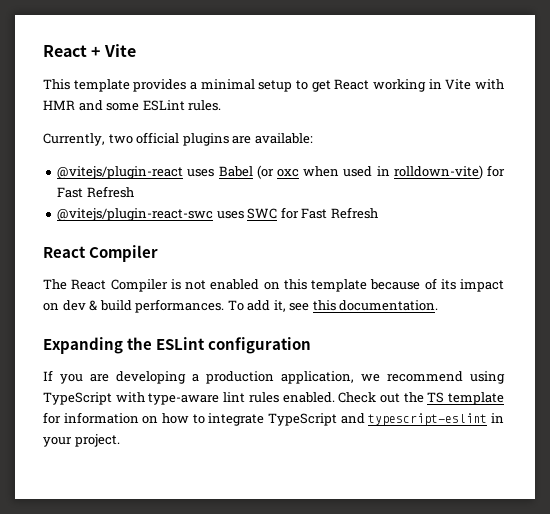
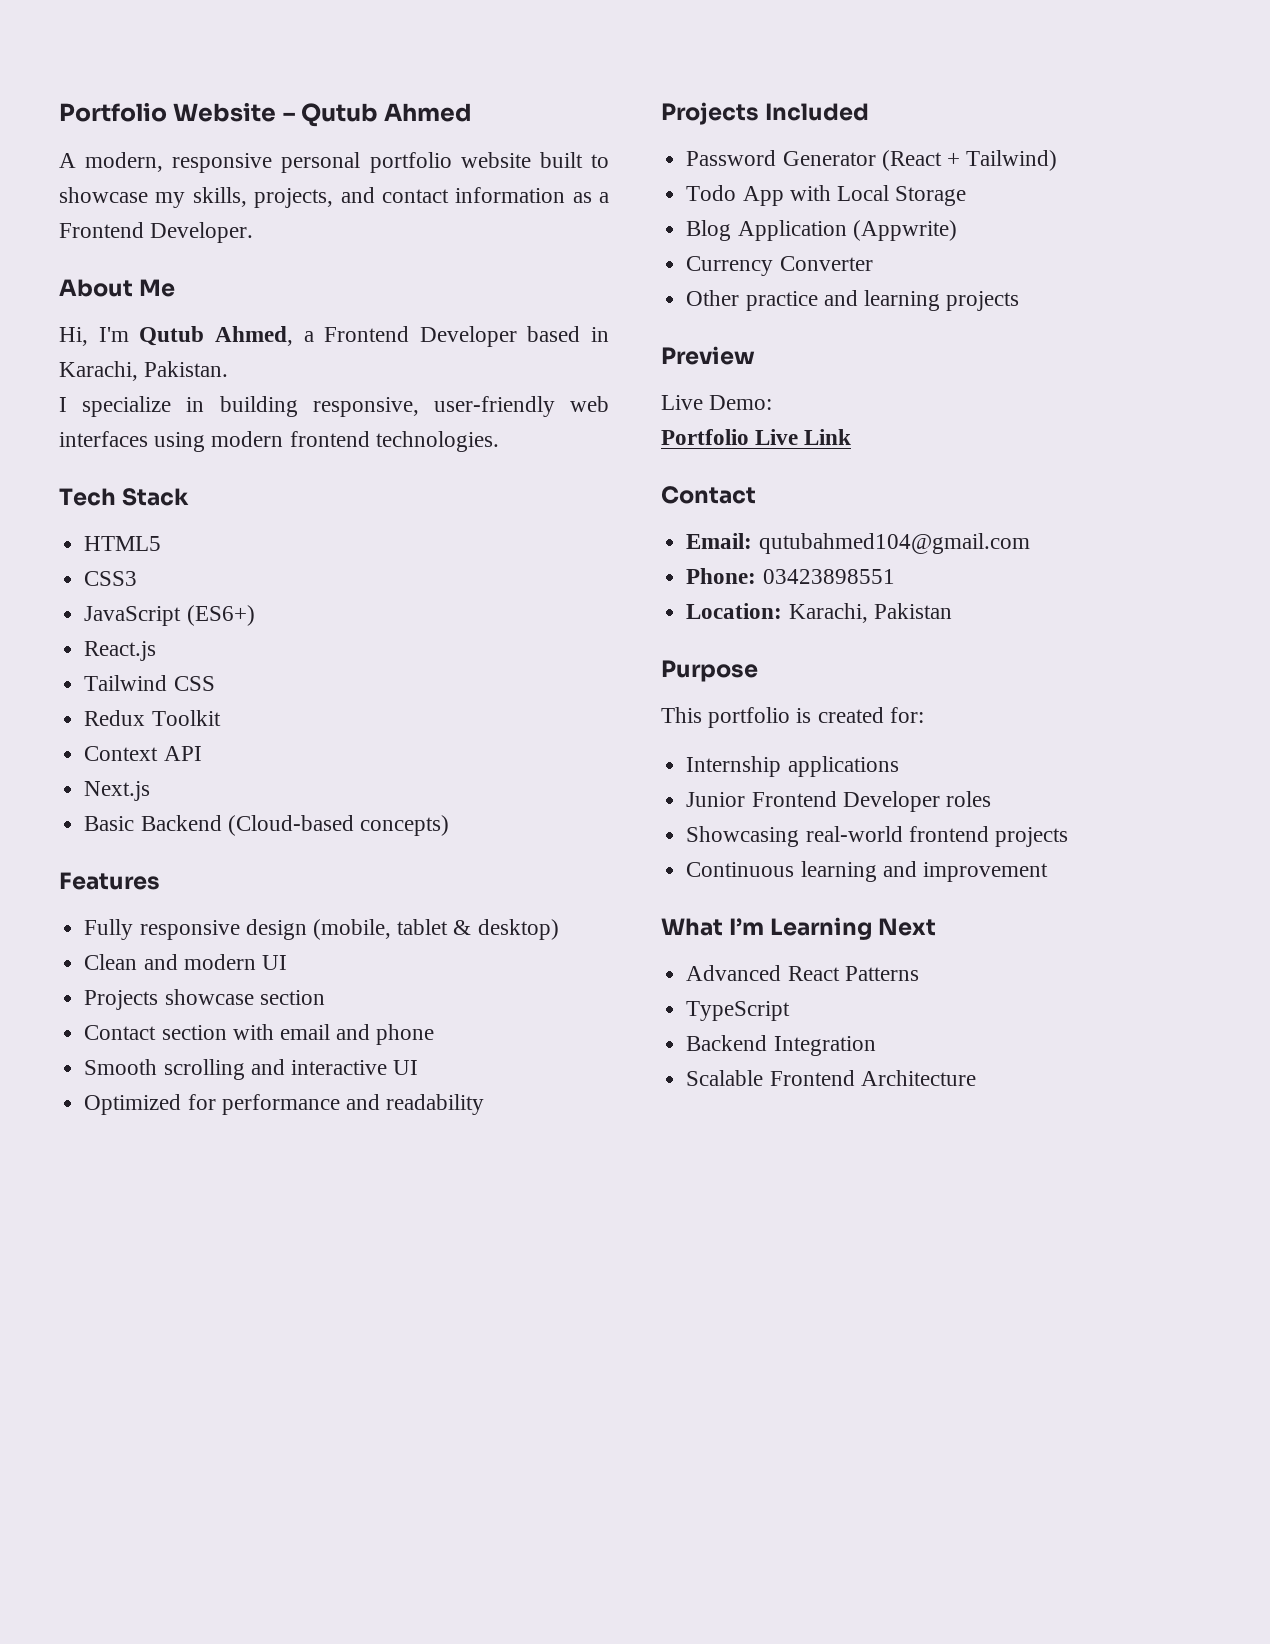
[43,44,136,57] [43,79,505,92] [43,100,222,111] [43,132,313,146] [57,165,505,179] [57,186,134,198] [57,207,378,221] [43,245,159,262] [43,278,504,292] [43,299,439,313] [43,337,312,354] [43,370,505,384] [43,392,504,405] [43,412,504,426] [43,434,120,447] React + Vite // This template provides a minimal setup to get React working in Vite with HMR and some ESLint rules. // Currently, two official plugins are available: // @vitejs/plugin-react uses Babel (or oxc when used in rolldown-vite) for Fast Refresh // @vitejs/plugin-react-swc uses SWC for Fast Refresh // React Compiler // The React Compiler is not enabled on this template because of its impact on dev & build performances. To add it, see this documentation. // Expanding the ESLint configuration // If you are developing a production application, we recommend using TypeScript with type-aware lint rules enabled. Check out the TS template for information on how to integrate TypeScript and typescript-eslint in your project. -> [59,102,473,127] [59,152,609,173] [59,187,609,208] [59,222,254,243] [59,279,176,297] [59,326,609,347] [59,361,229,381] [59,396,609,417] [59,431,499,452] [59,488,190,506] [84,536,162,551] [84,571,138,586] [84,605,255,626] [84,641,157,661] [84,675,215,691] [84,710,221,726] [84,746,202,761] [84,781,151,801] [84,815,449,836] [59,872,160,890] [84,919,559,940] [84,954,287,970] [84,989,325,1010] [84,1024,435,1045] [84,1059,419,1080] [84,1094,485,1115] [661,102,870,125] [686,150,1058,171] [686,185,967,206] [686,220,957,241] [686,256,873,276] [686,290,1020,311] [661,346,755,365] [661,395,773,410] [661,429,852,445] [661,486,756,504] [686,533,1030,554] [686,568,895,584] [686,603,952,623] [661,660,758,682] [661,707,924,728] [686,756,899,777] [686,791,991,812] [686,826,1068,847] [686,861,1048,882] [661,917,937,940] [686,965,919,981] [686,1001,791,1021] [686,1035,876,1056] [686,1070,976,1086] Portfolio Website – Qutub Ahmed // A modern, responsive personal portfolio website built to showcase my skills, projects, and contact information as a Frontend Developer. // About Me // Hi, I'm Qutub Ahmed, a Frontend Developer based in Karachi, Pakistan. // I specialize in building responsive, user-friendly web interfaces using modern frontend technologies. // Tech Stack // HTML5 // CSS3 // JavaScript (ES6+) // React.js // Tailwind CSS // Redux Toolkit // Context API // Next.js // Basic Backend (Cloud-based concepts) // Features // Fully responsive design (mobile, tablet & desktop) // Clean and modern UI // Projects showcase section // Contact section with email and phone // Smooth scrolling and interactive UI // Optimized for performance and readability // Projects Included // Password Generator (React + Tailwind) // Todo App with Local Storage // Blog Application (Appwrite) // Currency Converter // Other practice and learning projects // Preview // Live Demo: // Portfolio Live Link // Contact // Email: qutubahmed104@gmail.com // Phone: 03423898551 // Location: Karachi, Pakistan // Purpose // This portfolio is created for: // Internship applications // Junior Frontend Developer roles // Showcasing real-world frontend projects // Continuous learning and improvement // What I’m Learning Next // Advanced React Patterns // TypeScript // Backend Integration // Scalable Frontend Architecture

